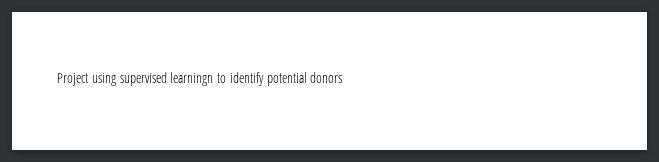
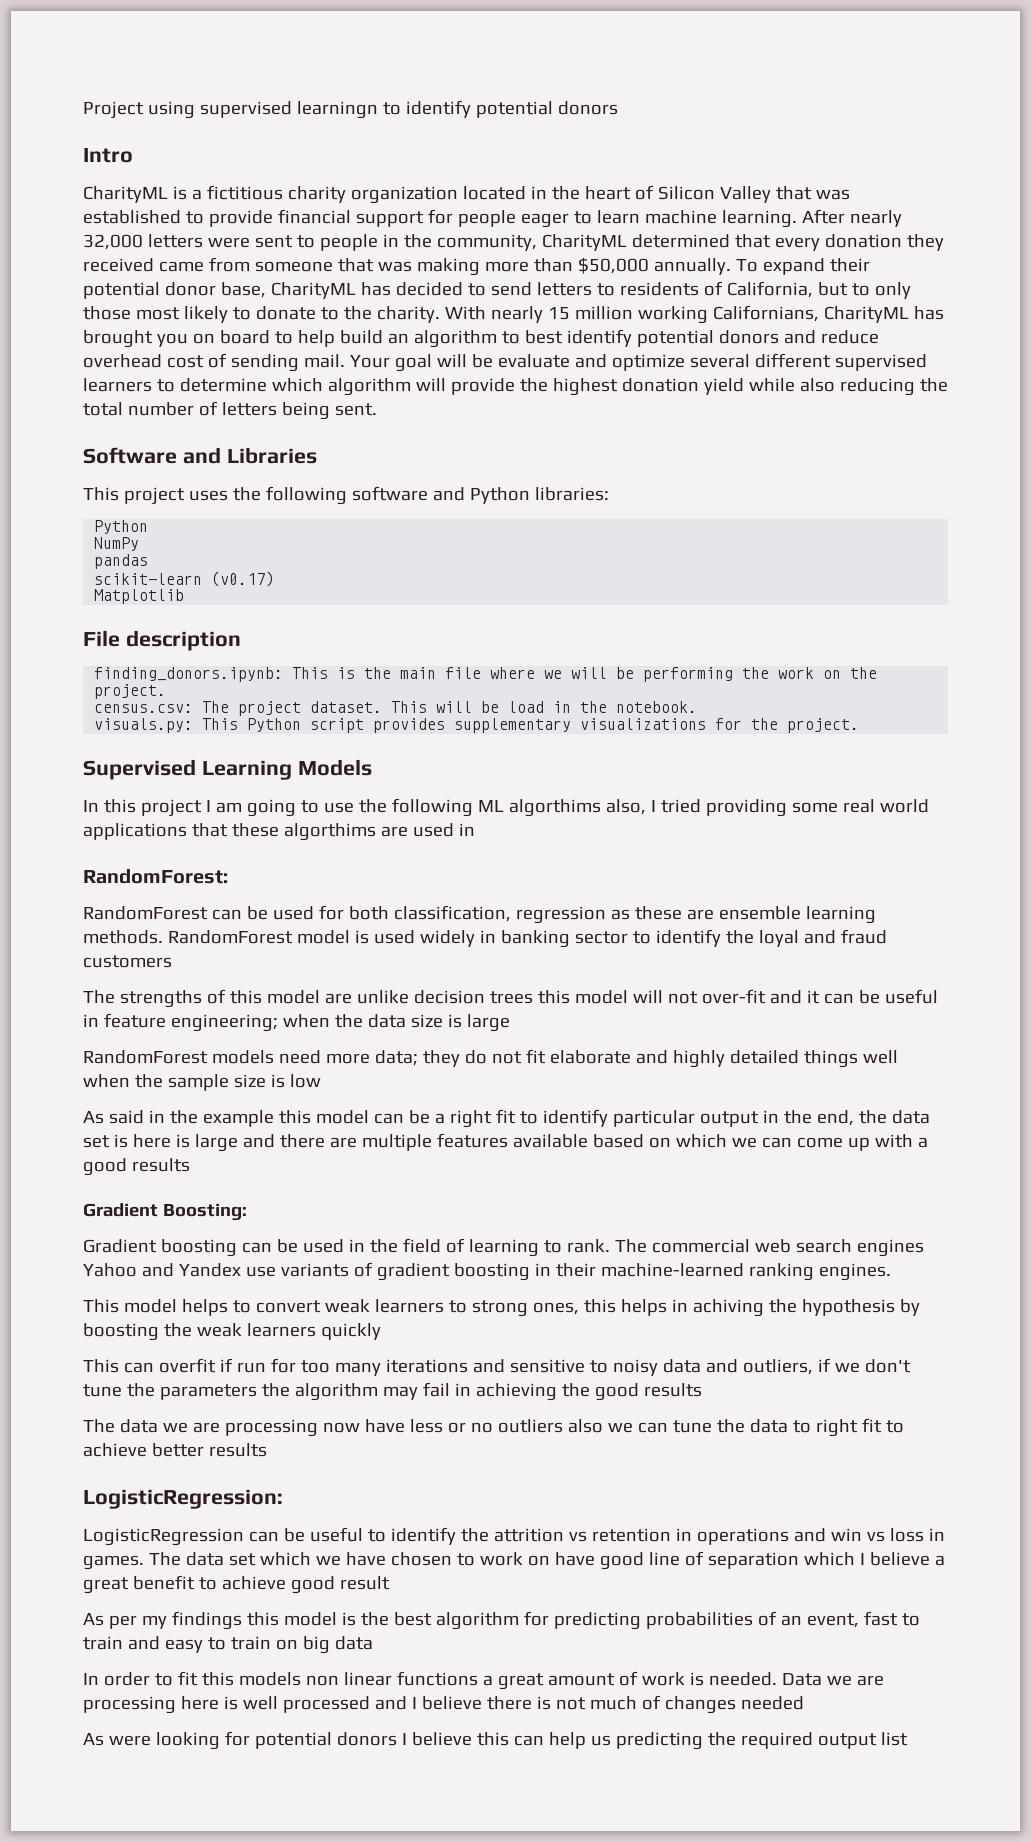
(343, 77) none -> [83,148,133,163] [83,185,850,204] [83,209,902,228] [83,234,944,251] [83,257,870,276] [83,281,911,299] [83,305,944,324] [83,329,879,348] [83,353,927,372] [83,378,948,396] [83,401,377,420] [83,447,317,464] [83,486,609,505] [94,520,149,534] [94,537,140,551] [94,554,149,569] [94,571,275,587] [94,589,185,604] [83,630,241,651] [94,667,878,682] [94,684,167,699] [94,701,698,716] [94,718,860,733] [83,759,372,780] [83,798,929,817] [83,823,475,841] [83,869,228,884] [83,905,876,924] [83,929,887,948] [83,955,172,968] [83,989,938,1008] [83,1013,510,1032] [83,1049,898,1068] [83,1074,321,1091] [83,1109,930,1128] [83,1133,928,1152] [83,1158,190,1176] [83,1203,247,1221] [83,1238,924,1257] [83,1262,891,1281] [83,1299,920,1317] [83,1323,381,1341] [83,1358,911,1376] [83,1382,702,1401] [83,1418,904,1437] [83,1443,267,1457] [83,1489,283,1509] [83,1527,945,1546] [83,1551,945,1570] [83,1575,390,1594] [83,1611,920,1630] [83,1636,373,1654] [83,1671,884,1690] [83,1695,804,1714] [83,1731,908,1750] // Intro // CharityML is a fictitious charity organization located in the heart of Silicon Valley that was established to provide financial support for people eager to learn machine learning. After nearly 32,000 letters were sent to people in the community, CharityML determined that every donation they received came from someone that was making more than $50,000 annually. To expand their potential donor base, CharityML has decided to send letters to residents of California, but to only those most likely to donate to the charity. With nearly 15 million working Californians, CharityML has brought you on board to help build an algorithm to best identify potential donors and reduce overhead cost of sending mail. Your goal will be evaluate and optimize several different supervised learners to determine which algorithm will provide the highest donation yield while also reducing the total number of letters being sent. // Software and Libraries // This project uses the following software and Python libraries: // Python // NumPy // pandas // scikit-learn (v0.17) // Matplotlib // File description // finding_donors.ipynb: This is the main file where we will be performing the work on the project. // census.csv: The project dataset. This will be load in the notebook. // visuals.py: This Python script provides supplementary visualizations for the project. // Supervised Learning Models // In this project I am going to use the following ML algorthims also, I tried providing some real world applications that these algorthims are used in // RandomForest: // RandomForest can be used for both classification, regression as these are ensemble learning methods. RandomForest model is used widely in banking sector to identify the loyal and fraud customers // The strengths of this model are unlike decision trees this model will not over-fit and it can be useful in feature engineering; when the data size is large // RandomForest models need more data; they do not fit elaborate and highly detailed things well when the sample size is low // As said in the example this model can be a right fit to identify particular output in the end, the data set is here is large and there are multiple features available based on which we can come up with a good results // Gradient Boosting: // Gradient boosting can be used in the field of learning to rank. The commercial web search engines Yahoo and Yandex use variants of gradient boosting in their machine-learned ranking engines. // This model helps to convert weak learners to strong ones, this helps in achiving the hypothesis by boosting the weak learners quickly // This can overfit if run for too many iterations and sensitive to noisy data and outliers, if we don't tune the parameters the algorithm may fail in achieving the good results // The data we are processing now have less or no outliers also we can tune the data to right fit to achieve better results // LogisticRegression: // LogisticRegression can be useful to identify the attrition vs retention in operations and win vs loss in games. The data set which we have chosen to work on have good line of separation which I believe a great benefit to achieve good result // As per my findings this model is the best algorithm for predicting probabilities of an event, fast to train and easy to train on big data // In order to fit this models non linear functions a great amount of work is needed. Data we are processing here is well processed and I believe there is not much of changes needed // As were looking for potential donors I believe this can help us predicting the required output list

